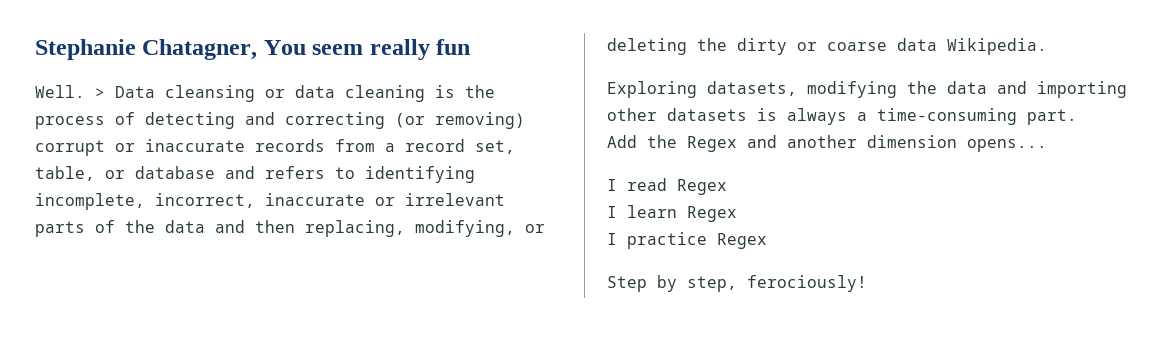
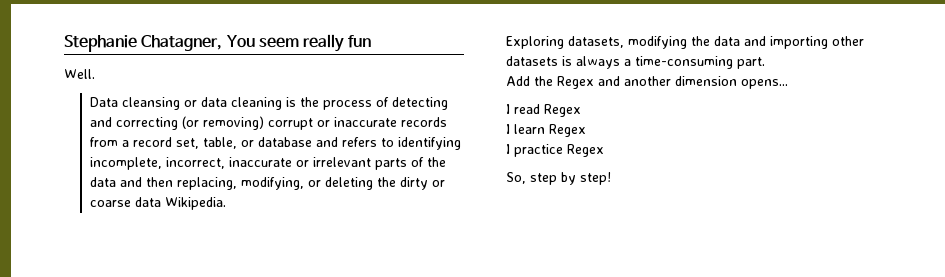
[95,88,105,98] > -> (95, 74) //
[607,275,867,292] Step by step, ferociously! -> [506,172,611,185] So, step by step!

